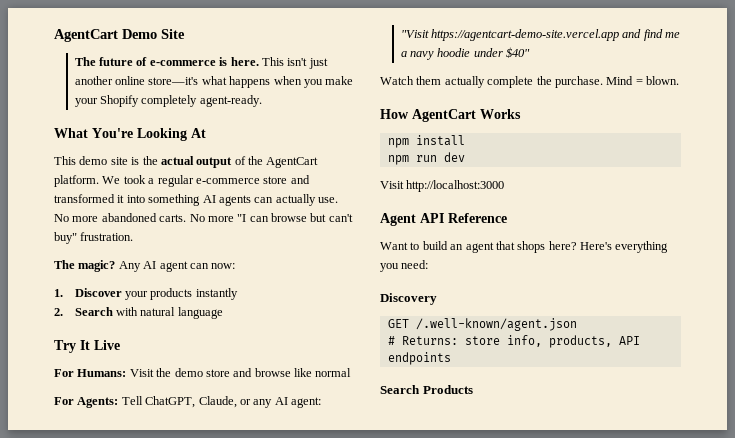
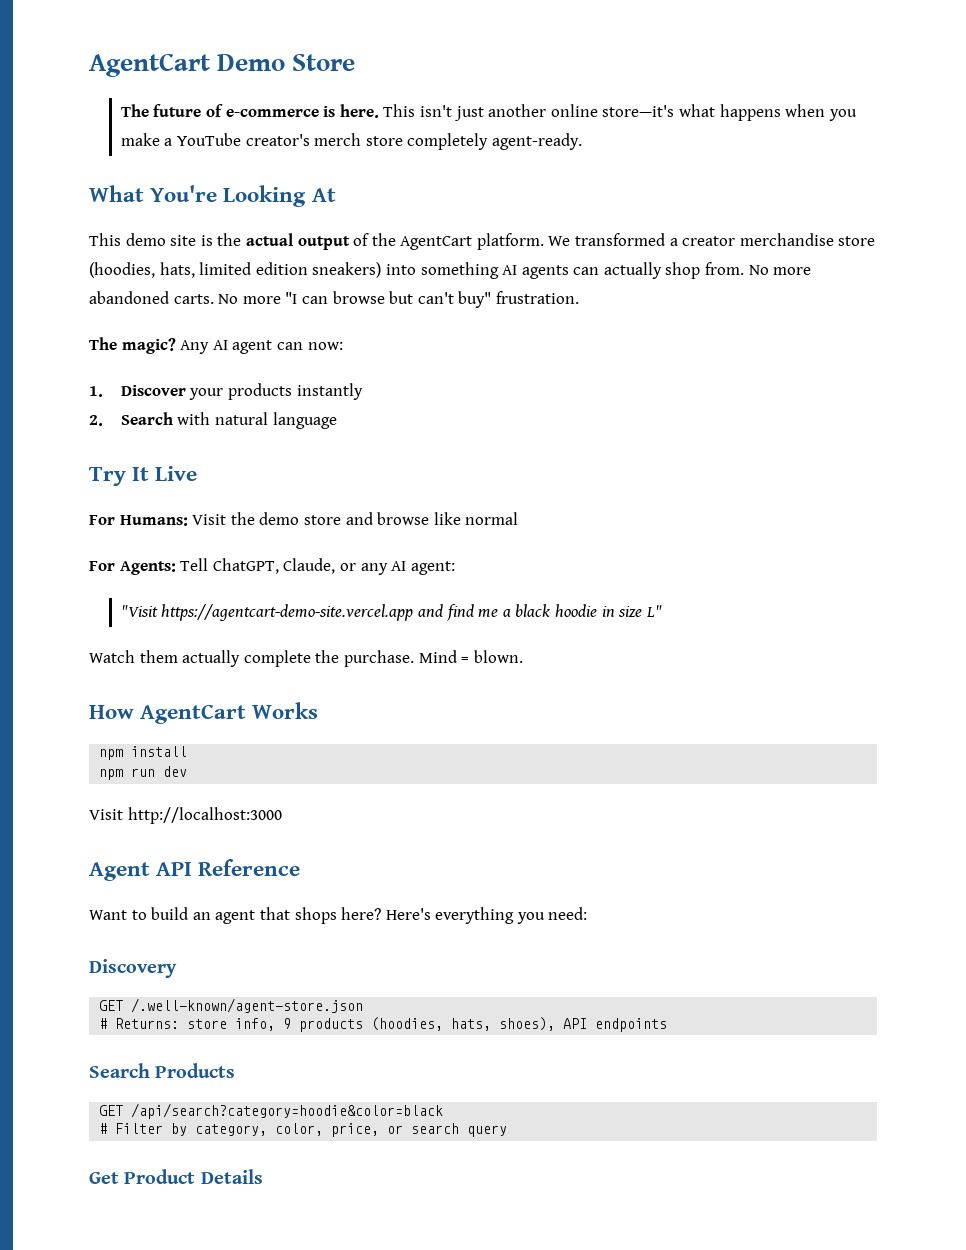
[161,29,185,39] Site -> [292,54,356,71] Store
[74,95,140,107] your Shopify -> [164,133,403,146] a YouTube creator's merch store
[123,175,310,187] [54,194,125,203] took a regular e-commerce store and transformed it -> [575,233,876,246] [89,262,382,278] transformed a creator merchandise store (hoodies, hats, limited edition sneakers)
[318,197,338,203] use. -> [665,262,745,279] shop from.
[410,47,531,60] navy hoodie under $40" -> [515,604,662,617] black hoodie in size L"
[415,318,577,331] /.well-known/agent.json -> [131,998,364,1013] /.well-known/agent-store.json
[548,335,612,348] products, -> [283,1017,556,1032] 9 products (hoodies, hats, shoes),
(473, 389) none -> [99,1103,444,1119] [99,1123,508,1137] [89,1169,263,1184] // GET /api/search?category=hoodie&color=black // # Filter by category, color, price, or search query // Get Product Details

